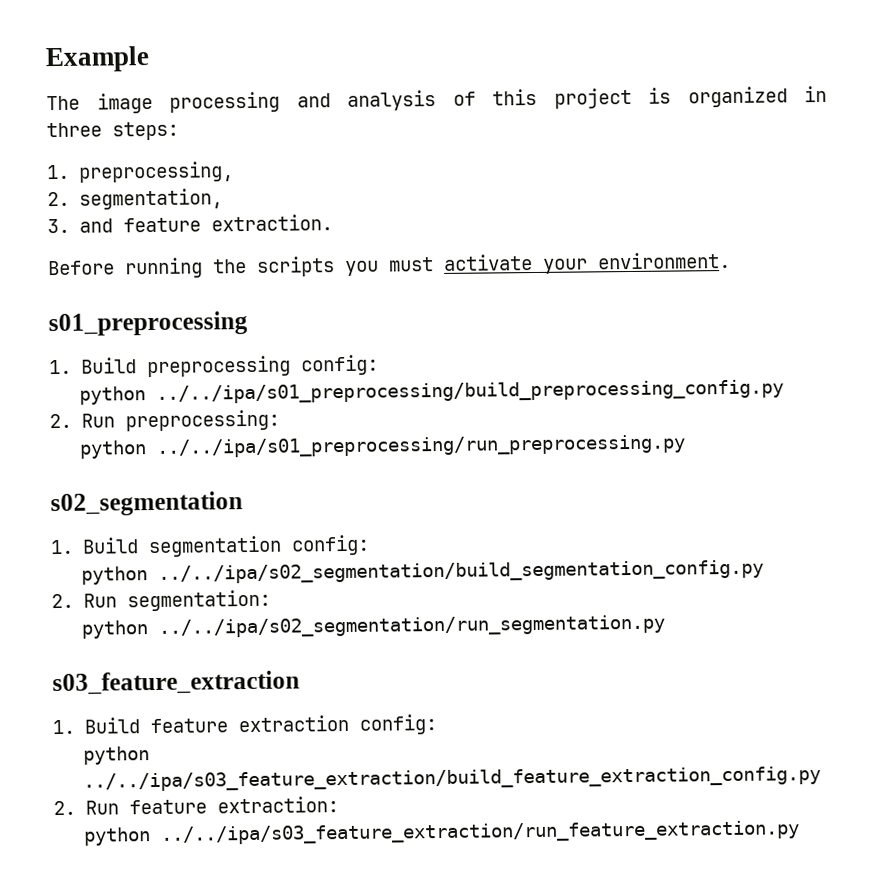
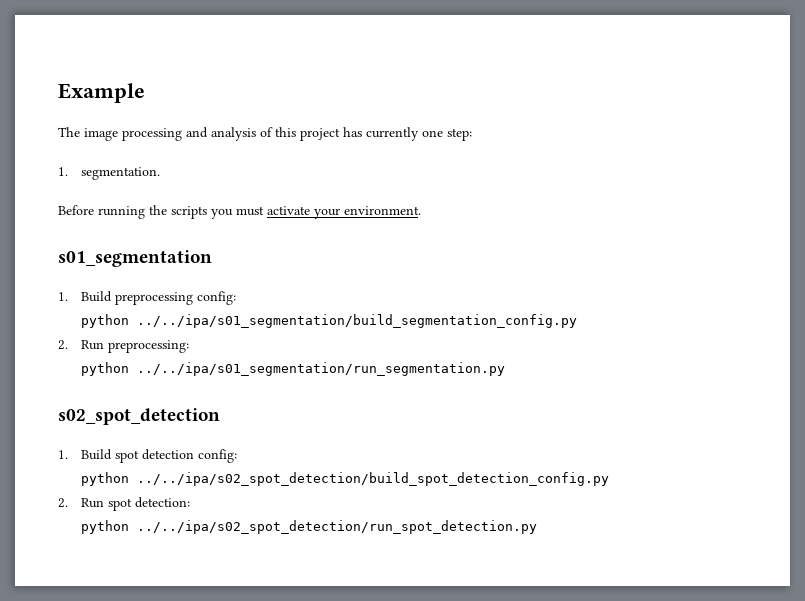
[648,85,827,108] [46,121,179,141] [47,161,234,183] [47,188,223,210] [47,214,333,234] is organized in three steps: // 1. preprocessing, // 2. segmentation, // 3. and feature extraction. -> [343,127,472,141] [58,167,161,180] has currently one step: // 1. segmentation.
[48,311,248,337] s01_preprocessing -> [58,250,212,267] s01_segmentation
[155,379,784,404] ../../ipa/s01_preprocessing/build_preprocessing_config.py -> [137,314,578,328] ../../ipa/s01_segmentation/build_segmentation_config.py
[155,434,686,458] [50,491,243,517] [50,534,370,558] [80,559,764,585] [51,589,271,612] [80,614,665,639] [52,670,300,696] [52,714,437,735] [82,746,150,765] [82,766,821,792] [53,796,339,816] [82,820,800,846] ../../ipa/s01_preprocessing/run_preprocessing.py // s02_segmentation // 1. Build segmentation config: // python ../../ipa/s02_segmentation/build_segmentation_config.py // 2. Run segmentation: // python ../../ipa/s02_segmentation/run_segmentation.py // s03_feature_extraction // 1. Build feature extraction config: // python ../../ipa/s03_feature_extraction/build_feature_extraction_config.py // 2. Run feature extraction: // python ../../ipa/s03_feature_extraction/run_feature_extraction.py -> [137,362,506,376] [58,408,220,425] [58,449,238,463] [81,472,610,486] [58,497,191,511] [81,520,538,534] ../../ipa/s01_segmentation/run_segmentation.py // s02_spot_detection // 1. Build spot detection config: // python ../../ipa/s02_spot_detection/build_spot_detection_config.py // 2. Run spot detection: // python ../../ipa/s02_spot_detection/run_spot_detection.py

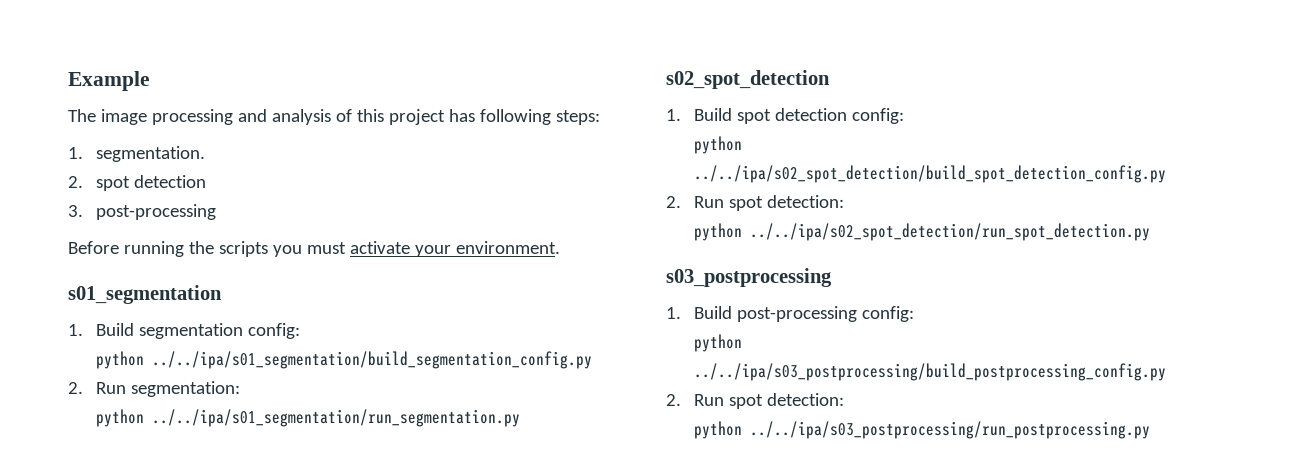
[366,127,472,141] currently one step: -> [479,109,600,125] following steps:
(161, 173) none -> [68,175,207,191] [68,204,217,220] // 2. spot detection // 3. post-processing
[115,292,194,305] preprocessing -> [139,323,244,339] segmentation
[108,340,190,353] preprocessing: -> [131,381,241,397] segmentation:
(538, 527) none -> [666,268,832,287] [666,306,915,322] [694,334,743,352] [694,363,1167,381] [666,393,845,409] [694,421,1151,439] // s03_postprocessing // 1. Build post-processing config: // python ../../ipa/s03_postprocessing/build_postprocessing_config.py // 2. Run spot detection: // python ../../ipa/s03_postprocessing/run_postprocessing.py

